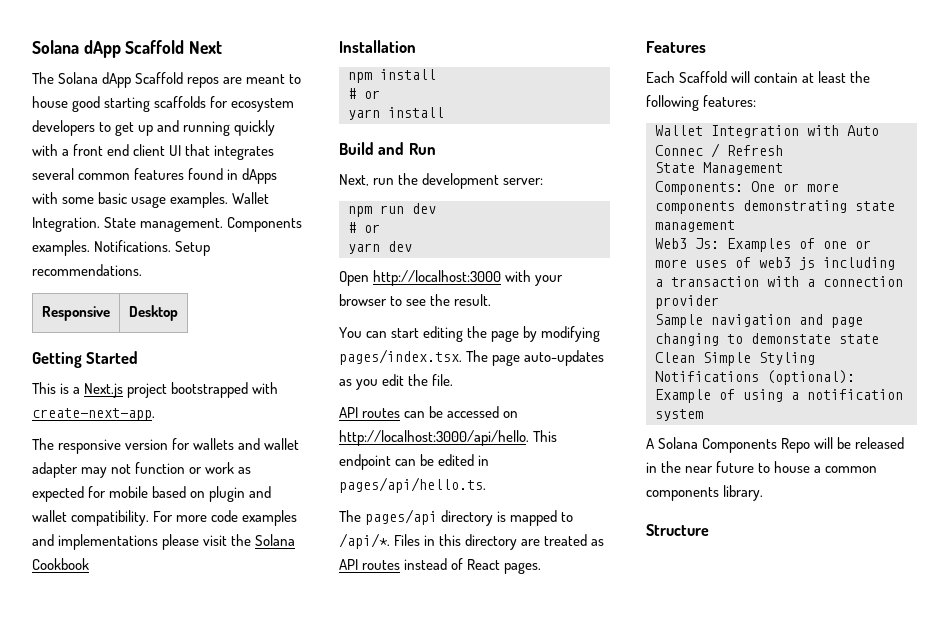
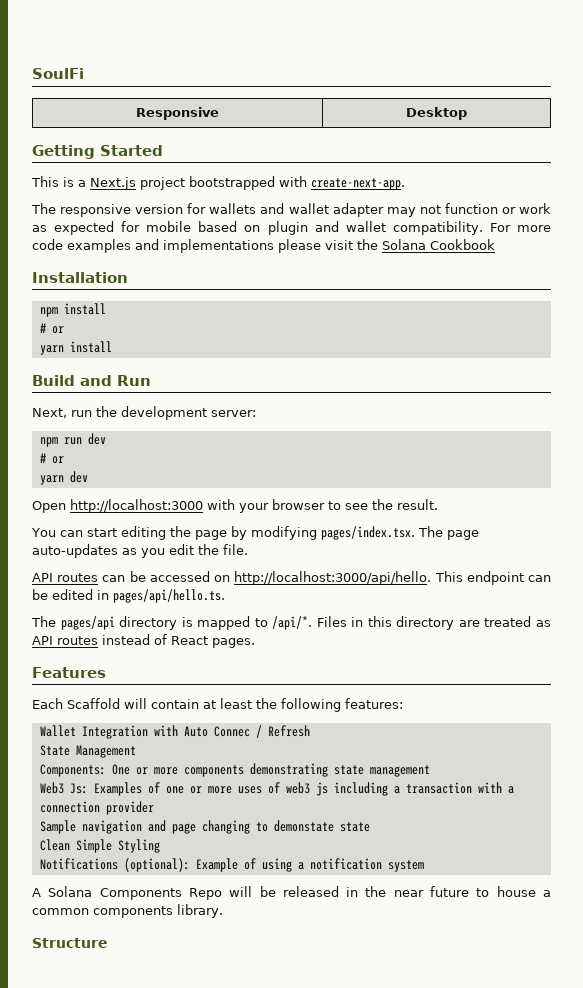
[32,40,223,58] [32,72,302,88] [32,96,295,112] [32,120,276,136] [32,144,275,160] [32,168,278,184] [32,192,270,208] [32,217,303,232] [32,240,211,256] [32,264,142,276] Solana dApp Scaffold Next // The Solana dApp Scaffold repos are meant to house good starting scaffolds for ecosystem developers to get up and running quickly with a front end client UI that integrates several common features found in dApps with some basic usage examples. Wallet Integration. State management. Components examples. Notifications. Setup recommendations. -> [32,68,84,79] SoulFi

